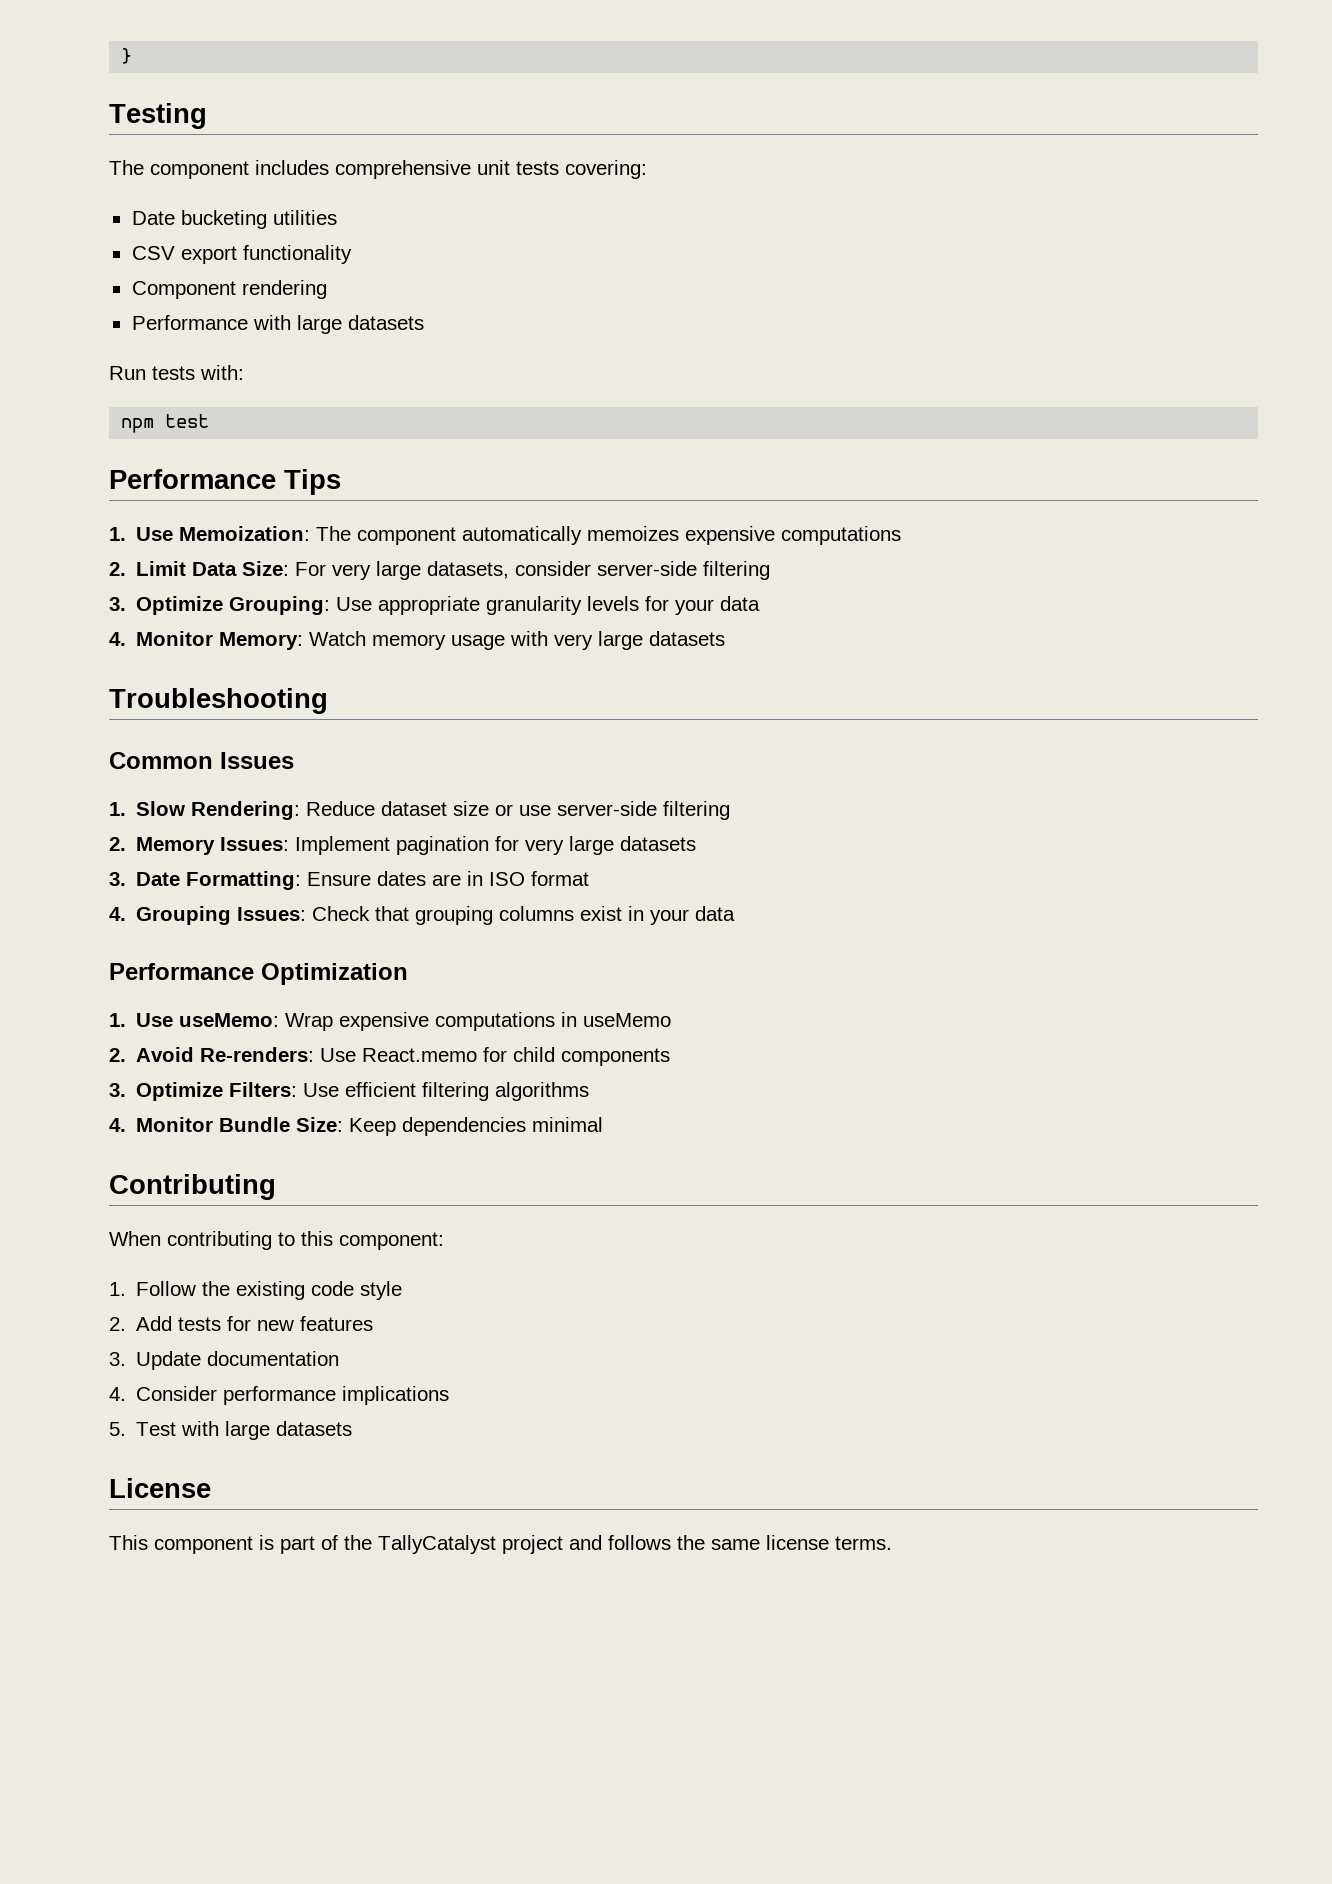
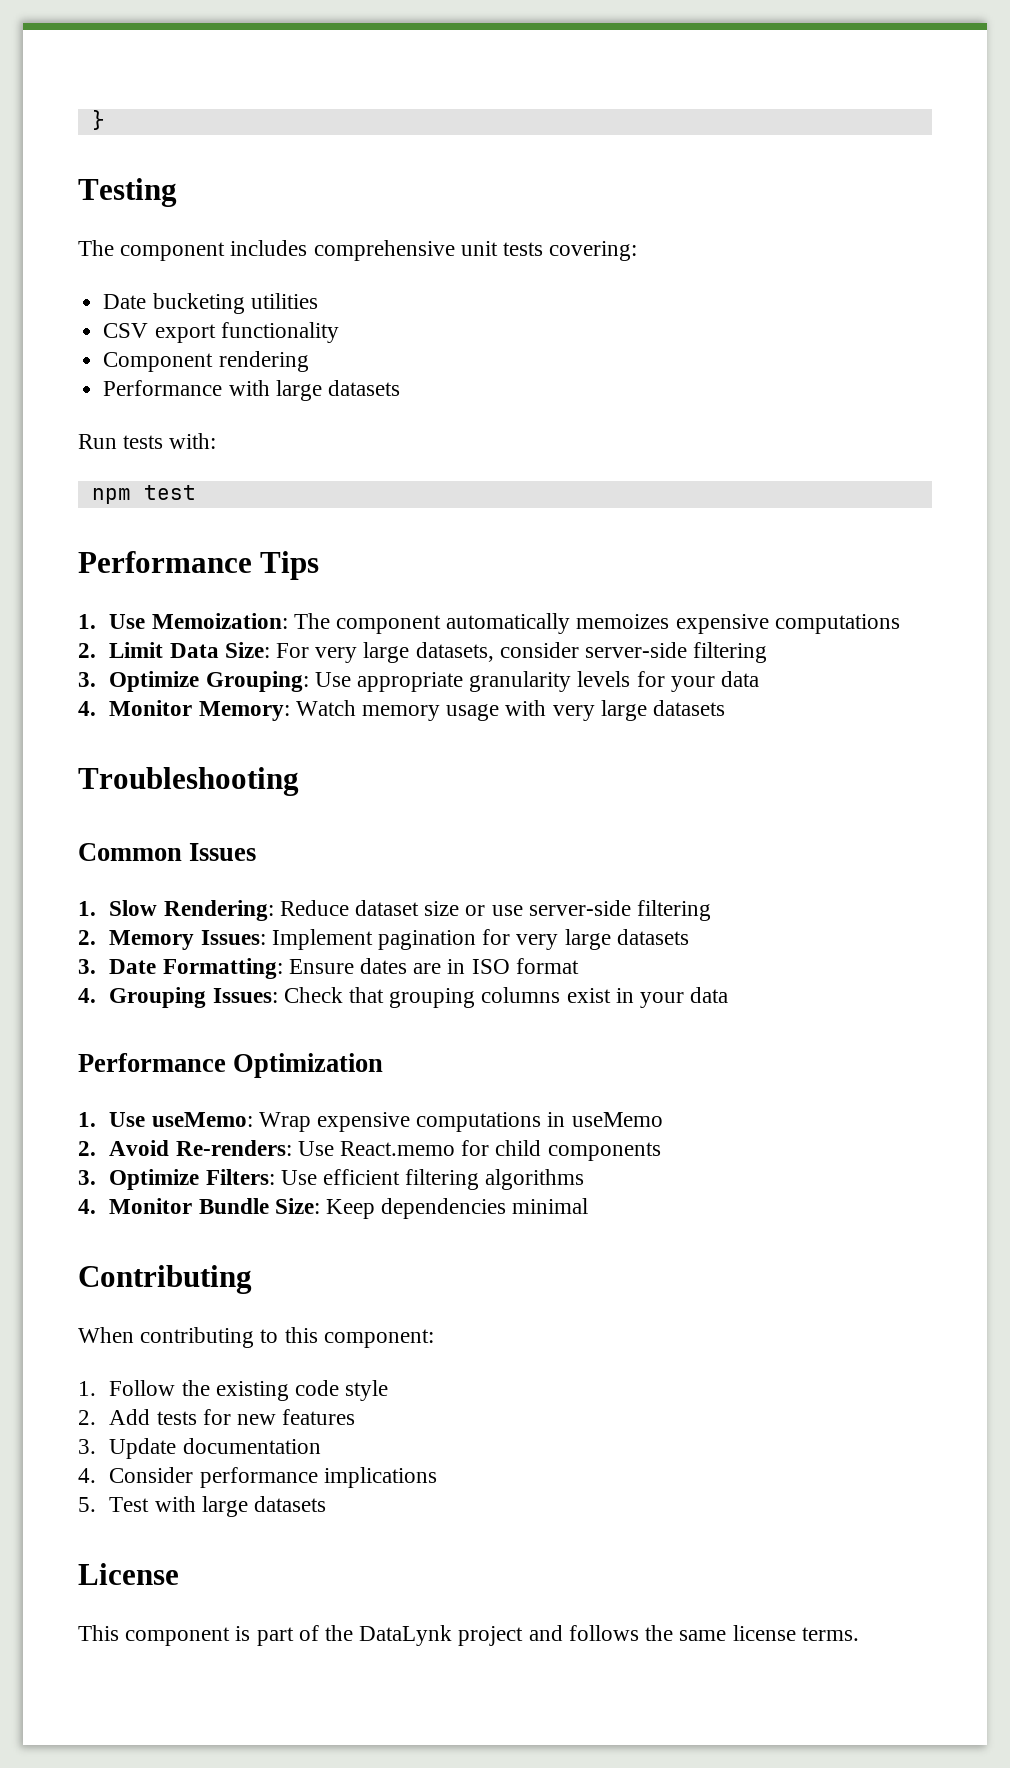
[378,1535,496,1554] TallyCatalyst -> [359,1625,453,1646] DataLynk

